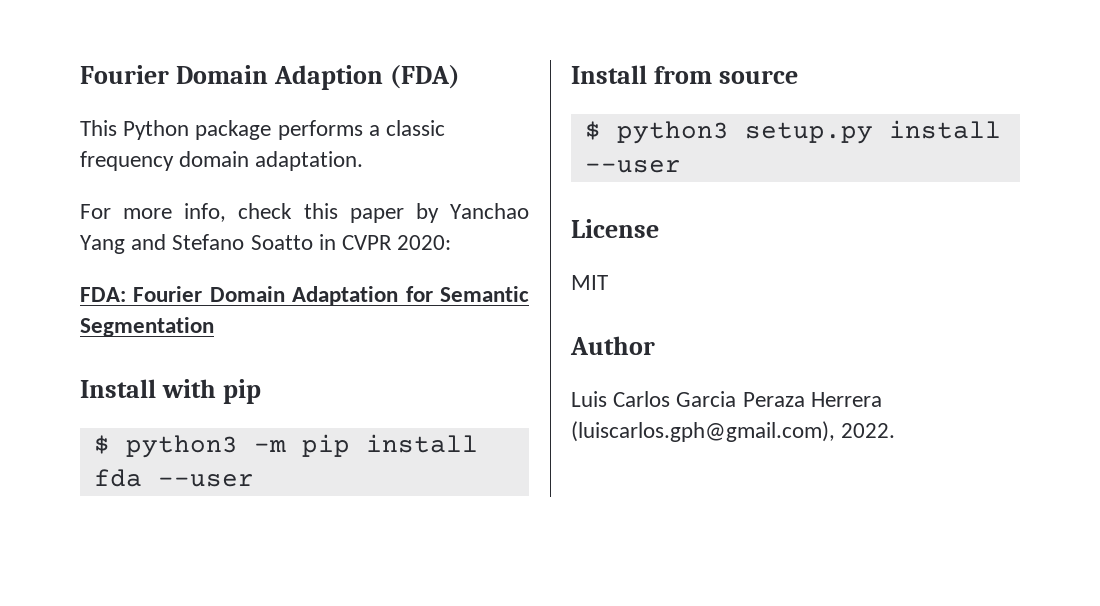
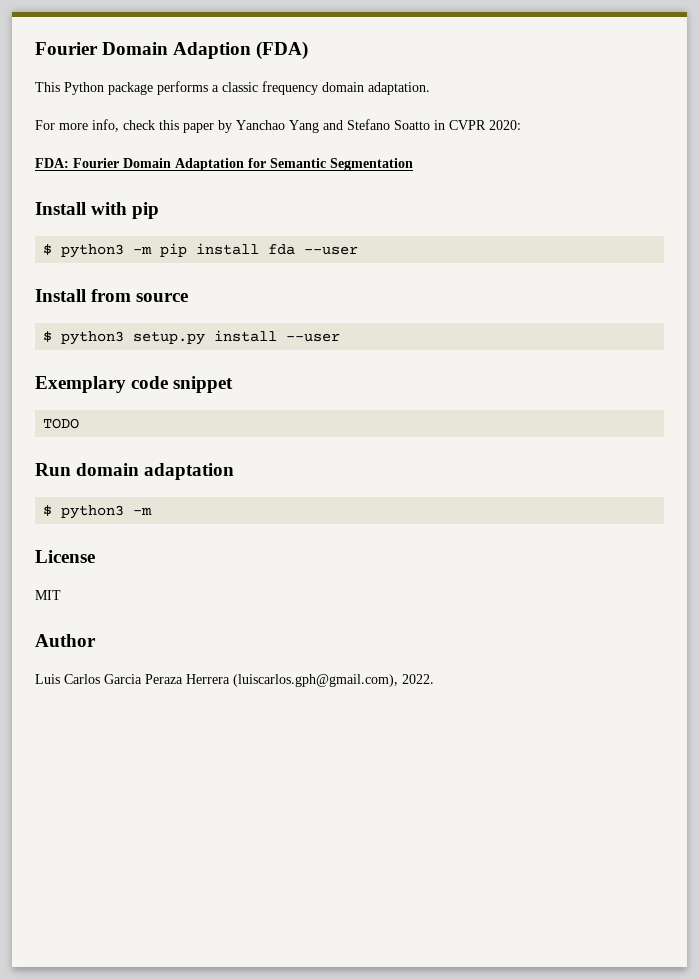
(681, 166) none -> [35,376,234,393] [43,418,80,429] [35,463,235,480] [43,505,153,519] // Exemplary code snippet // TODO // Run domain adaptation // $ python3 -m

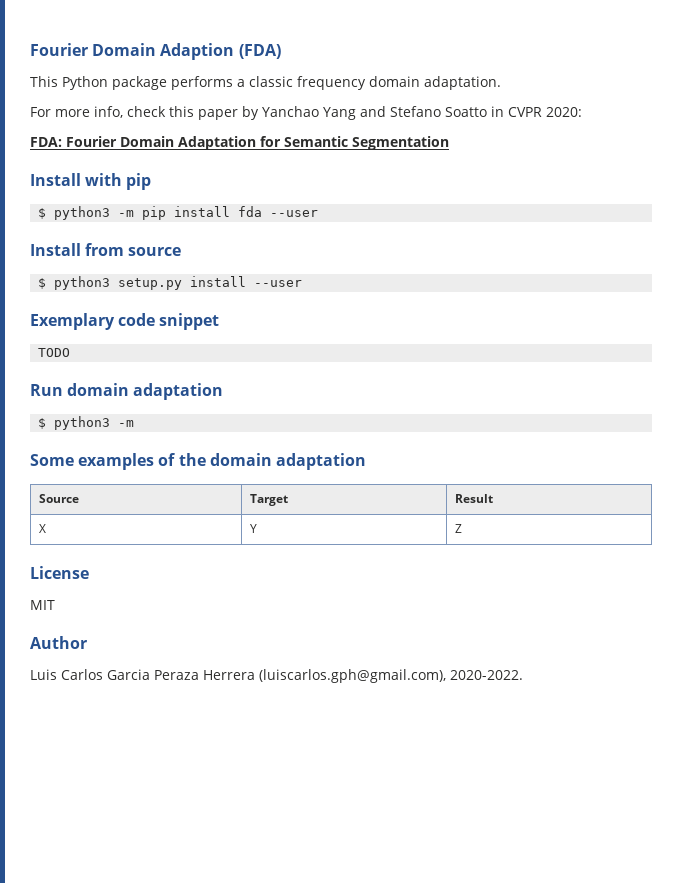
(153, 511) none -> [30,453,366,470] [39,494,80,503] [250,494,289,506] [455,494,494,503] [39,524,47,533] [250,524,258,533] [455,524,463,533] // Some examples of the domain adaptation // Source | Target | Result // X | Y | Z
[402,674,434,684] 2022. -> [450,670,523,680] 2020-2022.

